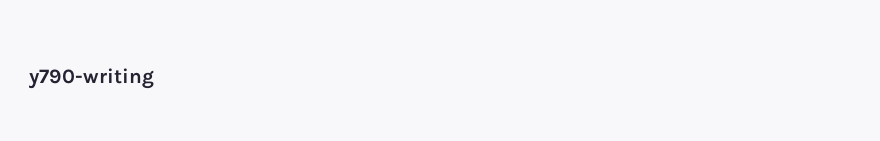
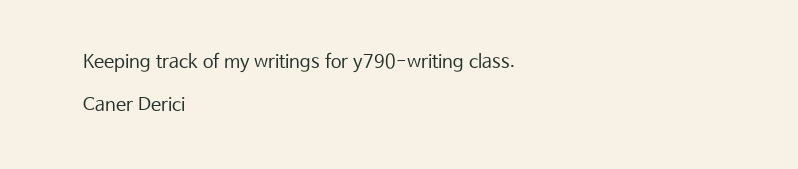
[29,68,154,89] y790-writing -> [83,52,516,73] [83,97,185,112] Keeping track of my writings for y790-writing class. // Caner Derici

